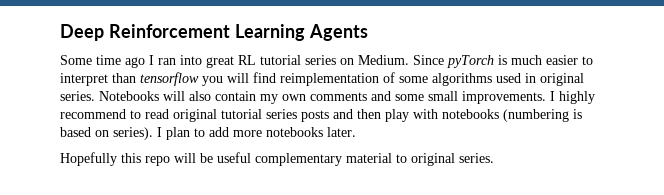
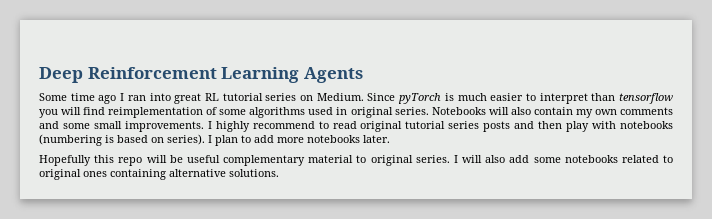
(494, 158) none -> [453,155,674,163] [39,169,279,180] I will also add some notebooks related to original ones containing alternative solutions.

